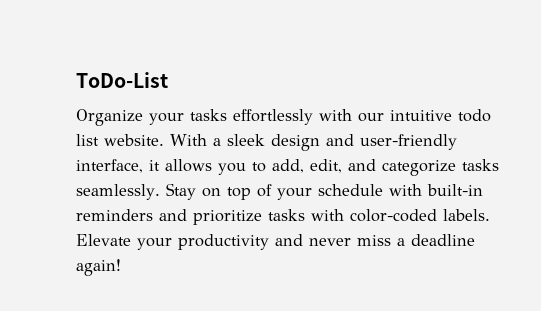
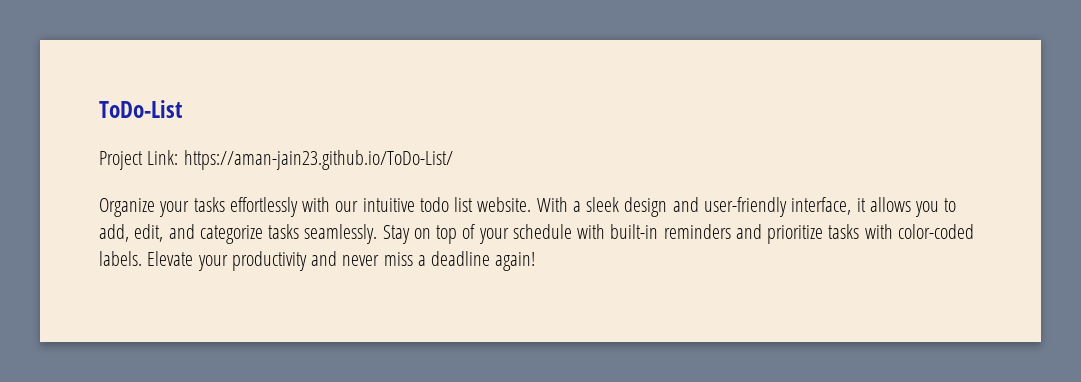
(168, 80) none -> [99,150,453,170] // Project Link: https://aman-jain23.github.io/ToDo-List/

